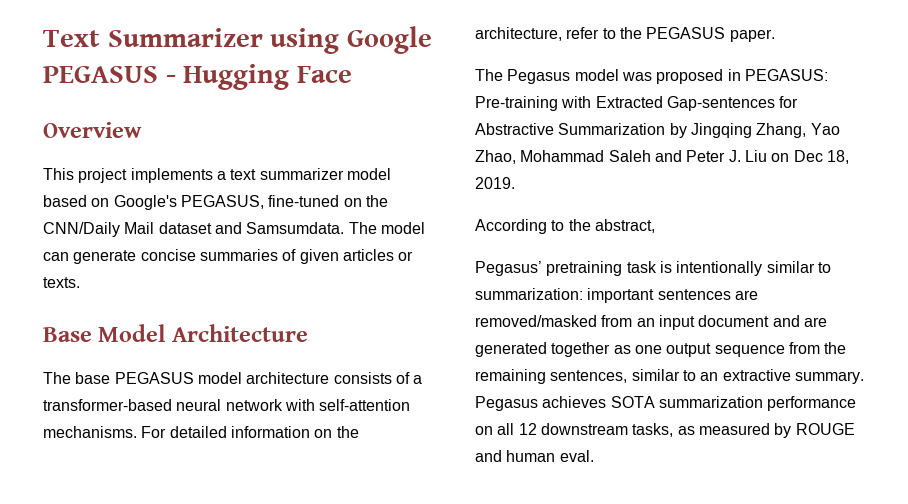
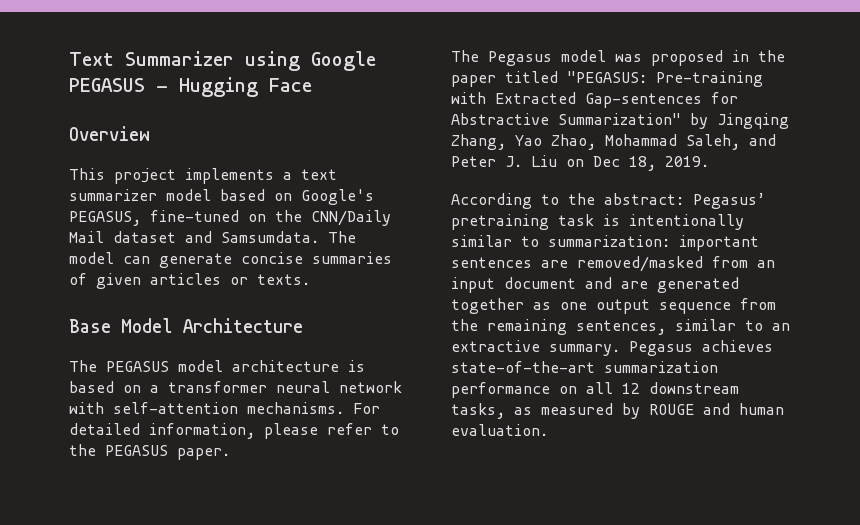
[75,372,111,384] base -> (97, 366) none
[333,372,423,384] [43,399,172,411] consists of a transformer-based -> [348,360,365,372] [69,381,267,393] is based on a transformer
[230,426,359,438] [475,27,562,41] information on the architecture, -> [149,423,318,439] information, please
[744,69,828,81] PEGASUS: -> [758,50,785,62] [451,71,647,87] the paper titled "PEGASUS:
[558,123,666,135] Summarization -> [558,113,681,125] Summarization"
[608,150,651,162] Saleh -> [686,134,740,150] Saleh,
[594,219,655,233] abstract, // -> [604,193,684,205] abstract:
[610,396,655,408] SOTA -> [451,361,595,373] state-of-the-art
[559,450,594,462] eval. -> [451,424,548,436] evaluation.

